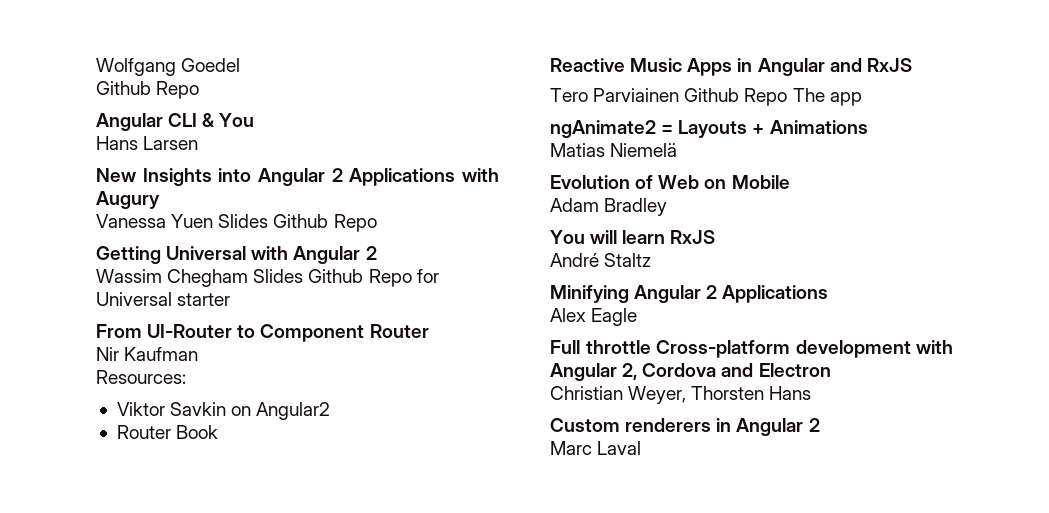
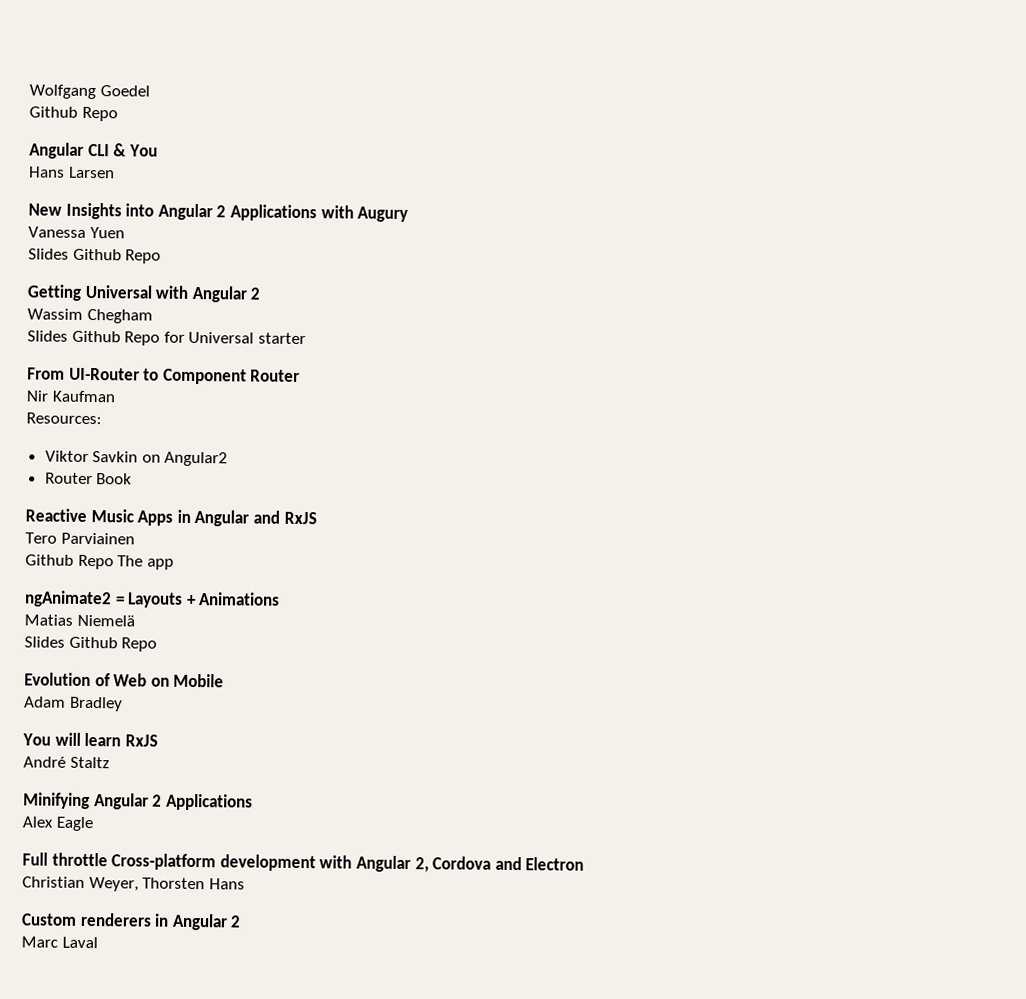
(214, 221) none -> (125, 232) //
(249, 278) none -> (153, 316) //
(680, 95) none -> (135, 538) //
(678, 150) none -> [24,636,158,652] // Slides Github Repo

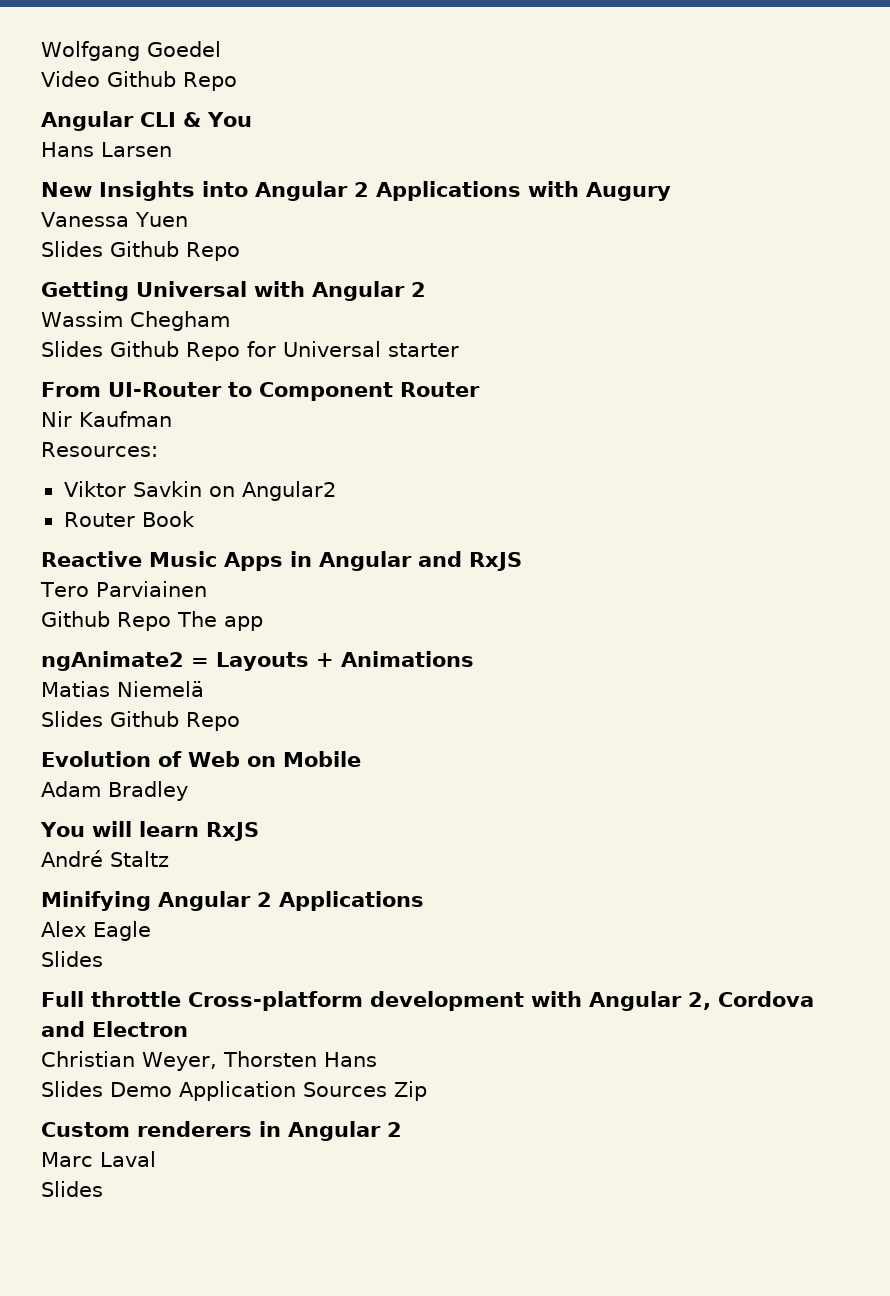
(150, 91) none -> [41,71,100,87] Video
(93, 824) none -> [41,951,103,967] // Slides
(245, 884) none -> [41,1081,427,1101] // Slides Demo Application Sources Zip
(98, 942) none -> [41,1181,103,1197] // Slides

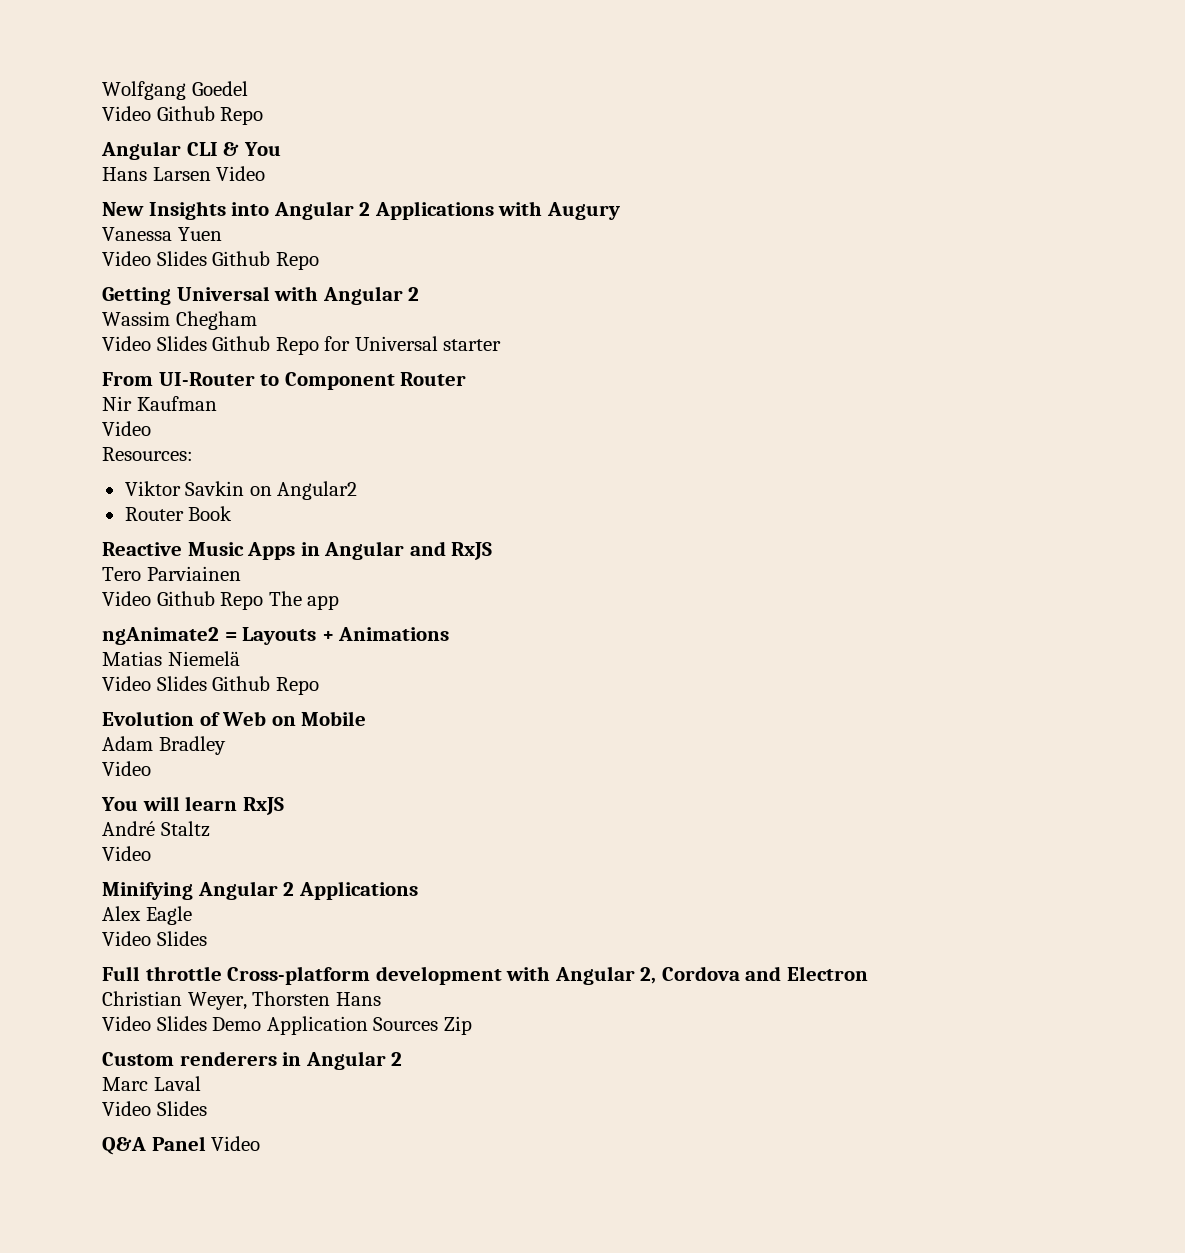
(172, 149) none -> [216,166,266,181] Video
(188, 219) none -> [102,251,151,266] Video
(230, 321) none -> [102,336,151,351] Video
(172, 419) none -> [102,421,151,436] // Video
(207, 589) none -> [102,591,151,606] Video
(204, 689) none -> [102,676,151,691] Video
(188, 791) none -> [102,761,151,776] // Video
(169, 859) none -> [102,846,151,861] // Video
(151, 931) none -> [102,931,151,946] Video
(377, 1059) none -> [102,1016,151,1031] Video
[41,1181,103,1197] Slides -> [102,1101,207,1116] [102,1136,261,1155] Video Slides // Q&A Panel Video

